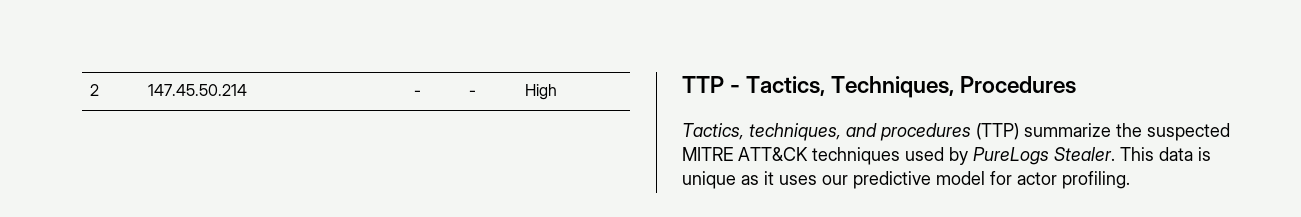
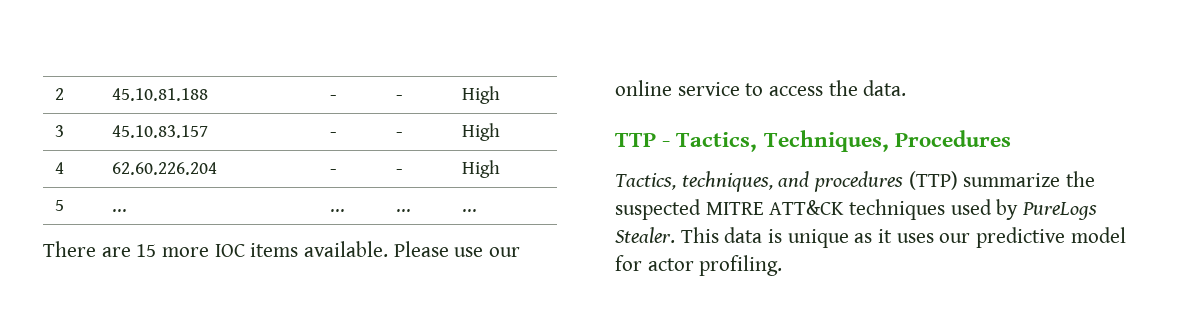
[147,84,247,96] [413,90,421,96] [468,90,476,96] [524,84,557,100] 147.45.50.214 | - | - | High -> [111,88,208,101] [329,95,337,100] [395,95,403,100] [461,86,500,104] [54,125,64,137] [111,125,208,138] [329,132,337,137] [395,132,403,137] [461,123,500,141] [54,162,64,174] [111,162,217,175] [329,169,337,174] [395,169,403,174] [461,160,500,178] [54,200,64,211] [111,209,127,212] [329,209,345,212] [395,209,411,212] [461,209,477,212] [43,241,521,257] [615,80,907,96] 45.10.81.188 | - | - | High // 3 | 45.10.83.157 | - | - | High // 4 | 62.60.226.204 | - | - | High // 5 | ... | ... | ... | ... // There are 15 more IOC items available. Please use our online service to access the data.

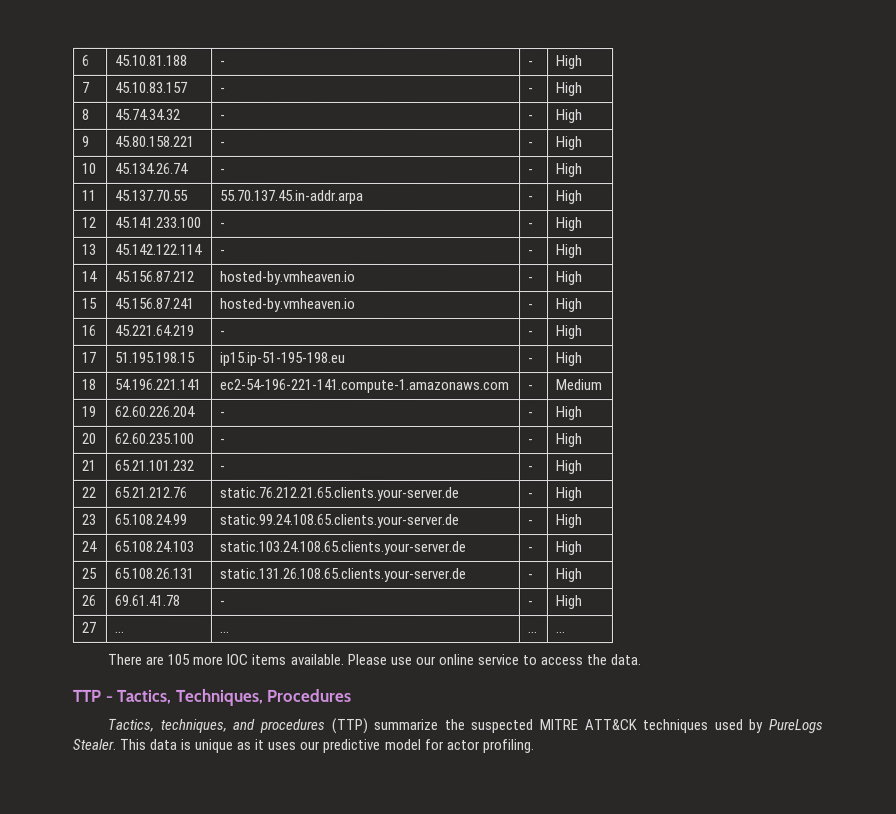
[54,88,64,100] 2 -> [82,54,91,66] 6
[54,125,64,137] 3 -> [82,81,91,93] 7
[54,162,64,174] [111,162,217,175] [329,169,337,174] [395,169,403,174] [461,160,500,178] [54,200,64,211] 4 | 62.60.226.204 | - | - | High // 5 -> [82,108,91,120] [115,108,182,120] [220,114,227,120] [528,115,535,121] [556,109,584,124] [82,135,91,147] [115,135,196,147] [220,141,227,147] [528,142,535,148] [556,136,584,151] [82,162,98,174] [115,162,190,174] [220,168,227,174] [528,169,535,175] [556,163,584,178] [82,189,98,201] [115,189,190,201] [220,189,365,204] [528,196,535,202] [556,190,584,205] [82,216,98,228] [115,216,203,228] [220,222,227,228] [528,223,535,229] [556,217,584,232] [82,243,98,255] [115,243,204,255] [220,249,227,255] [528,250,535,256] [556,244,584,259] [82,270,99,282] [115,270,196,282] [220,270,357,285] [528,277,535,283] [556,271,584,286] [82,297,99,309] [115,297,196,309] [220,297,357,312] [528,304,535,310] [556,298,584,313] [82,324,98,336] [115,324,196,336] [220,330,227,336] [528,331,535,337] [556,325,584,340] [82,351,98,363] [115,351,197,363] [220,351,347,366] [528,358,535,364] [556,352,584,367] [82,378,98,390] [115,378,203,390] [220,378,511,394] [528,385,535,391] [556,379,604,391] [81,405,98,417] [114,405,197,417] [219,411,226,417] [527,412,534,418] [555,406,584,421] [81,432,97,444] [114,432,195,444] [219,438,226,444] [527,439,534,445] [555,433,583,448] [81,459,97,471] [114,459,195,471] [219,465,226,471] [527,466,534,472] [555,460,583,475] [81,486,97,498] [114,486,188,498] [219,486,460,502] [527,493,534,499] [555,487,583,502] [81,513,97,525] [114,513,188,525] [219,513,460,529] [527,520,534,526] [555,514,583,529] [81,540,98,552] [114,540,195,552] [219,540,467,556] [527,547,534,553] [555,541,583,556] [81,567,98,579] [114,567,195,579] [219,567,467,583] [527,574,534,580] [555,568,583,583] [81,594,97,606] [114,594,181,606] [219,600,226,606] [527,601,534,607] [555,595,583,610] [81,621,97,633] 8 | 45.74.34.32 | - | - | High // 9 | 45.80.158.221 | - | - | High // 10 | 45.134.26.74 | - | - | High // 11 | 45.137.70.55 | 55.70.137.45.in-addr.arpa | - | High // 12 | 45.141.233.100 | - | - | High // 13 | 45.142.122.114 | - | - | High // 14 | 45.156.87.212 | hosted-by.vmheaven.io | - | High // 15 | 45.156.87.241 | hosted-by.vmheaven.io | - | High // 16 | 45.221.64.219 | - | - | High // 17 | 51.195.198.15 | ip15.ip-51-195-198.eu | - | High // 18 | 54.196.221.141 | ec2-54-196-221-141.compute-1.amazonaws.com | - | Medium // 19 | 62.60.226.204 | - | - | High // 20 | 62.60.235.100 | - | - | High // 21 | 65.21.101.232 | - | - | High // 22 | 65.21.212.76 | static.76.212.21.65.clients.your-server.de | - | High // 23 | 65.108.24.99 | static.99.24.108.65.clients.your-server.de | - | High // 24 | 65.108.24.103 | static.103.24.108.65.clients.your-server.de | - | High // 25 | 65.108.26.131 | static.131.26.108.65.clients.your-server.de | - | High // 26 | 69.61.41.78 | - | - | High // 27
[136,244,157,257] 15 -> [167,653,191,665] 105

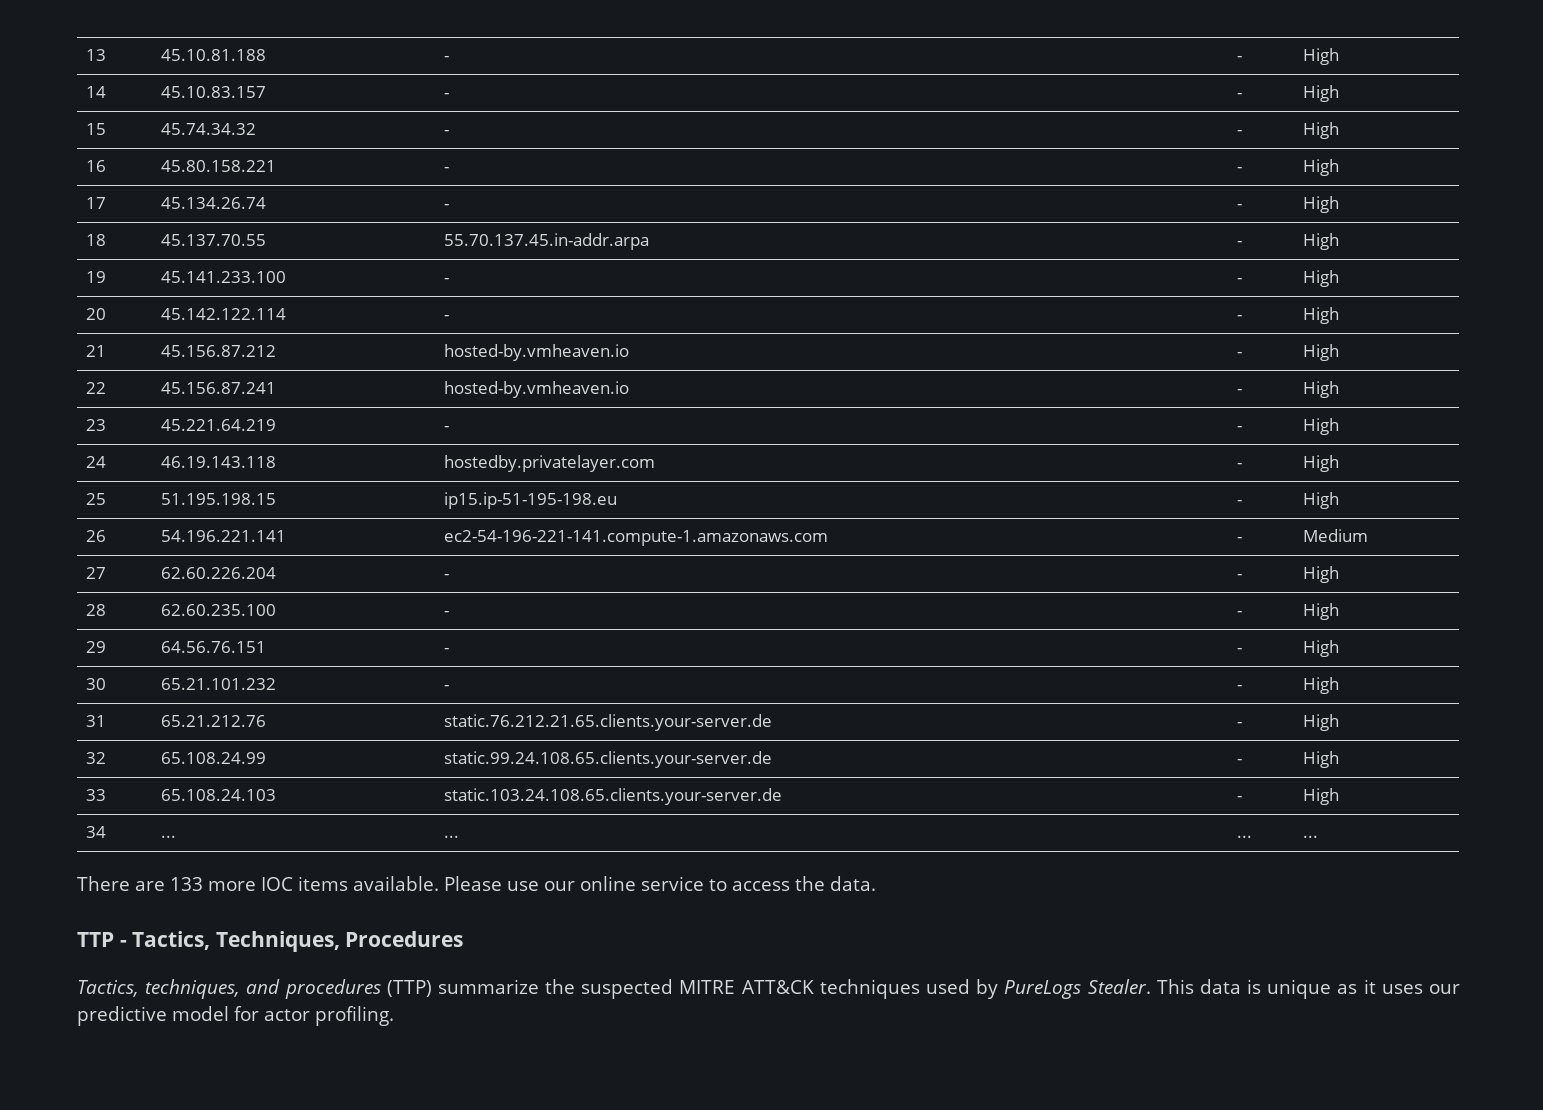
[82,54,91,66] 6 -> [85,49,106,61] 13
[82,81,91,93] 7 -> [85,86,106,98] 14
[82,108,91,120] 8 -> [85,123,106,135] 15
[82,135,91,147] 9 -> [85,160,106,172] 16
[82,162,98,174] 10 -> [85,197,106,209] 17
[82,189,98,201] 11 -> [85,234,106,246] 18
[82,216,98,228] 12 -> [85,271,106,283] 19
[82,243,98,255] 13 -> [85,308,106,320] 20
[82,270,99,282] 14 -> [85,345,106,357] 21
[82,297,99,309] 15 -> [85,382,106,394] 22
[82,324,98,336] 16 -> [85,419,106,431] 23
[82,351,98,363] 17 -> [85,456,106,468] [160,456,276,468] [443,455,655,472] [1236,463,1242,468] [1302,455,1339,472] [85,493,106,505] 24 | 46.19.143.118 | hostedby.privatelayer.com | - | High // 25
[82,378,98,390] 18 -> [85,530,106,542] 26
[81,405,98,417] 19 -> [85,567,106,579] 27
[81,432,97,444] 20 -> [85,604,106,616] 28
[81,459,97,471] 21 -> [85,641,106,653] [160,641,266,653] [443,648,449,653] [1236,648,1242,653] [1302,640,1339,657] [85,678,106,690] 29 | 64.56.76.151 | - | - | High // 30
[81,486,97,498] 22 -> [85,715,106,727] 31
[81,513,97,525] 23 -> [85,752,106,764] 32
[81,540,98,552] 24 -> [85,789,106,801] 33
[81,567,98,579] [114,567,195,579] [219,567,467,583] [527,574,534,580] [555,568,583,583] [81,594,97,606] [114,594,181,606] [219,600,226,606] [527,601,534,607] [555,595,583,610] [81,621,97,633] 25 | 65.108.26.131 | static.131.26.108.65.clients.your-server.de | - | High // 26 | 69.61.41.78 | - | - | High // 27 -> [85,826,106,838] 34
[167,653,191,665] 105 -> [170,877,203,891] 133

